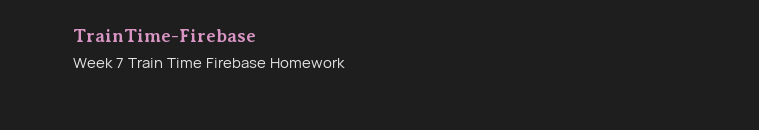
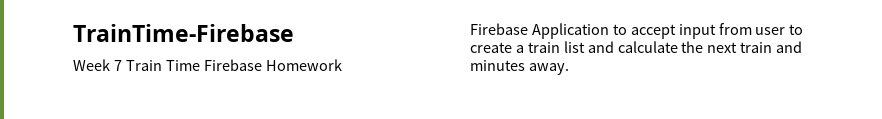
(346, 63) none -> [470,23,804,39] [470,41,803,53] [470,60,569,75] // Firebase Application to accept input from user to create a train list and calculate the next train and minutes away.

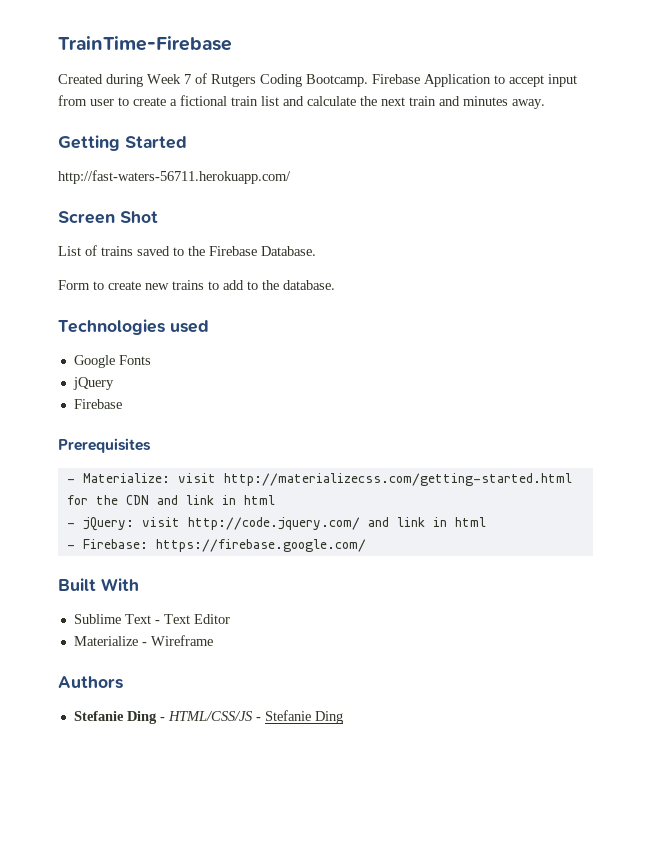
[73,59,342,71] Week 7 Train Time Firebase Homework // -> [58,73,368,87] Created during Week 7 of Rutgers Coding Bootcamp.
(524, 49) none -> [180,95,227,106] fictional
(569, 69) none -> [58,135,187,151] [58,170,291,184] [58,211,158,224] [58,245,316,256] [58,280,335,290] [58,319,209,335] [73,355,151,368] [72,377,114,390] [73,399,122,409] [58,438,151,453] [66,473,572,486] [66,495,275,505] [66,517,486,531] [66,539,366,552] [58,578,139,591] [73,614,230,624] [73,635,213,646] [58,676,123,689] [73,710,343,724] // Getting Started // http://fast-waters-56711.herokuapp.com/ // Screen Shot // List of trains saved to the Firebase Database. // Form to create new trains to add to the database. // Technologies used // Google Fonts // jQuery // Firebase // Prerequisites // - Materialize: visit http://materializecss.com/getting-started.html for the CDN and link in html // - jQuery: visit http://code.jquery.com/ and link in html // - Firebase: https://firebase.google.com/ // Built With // Sublime Text - Text Editor // Materialize - Wireframe // Authors // Stefanie Ding - HTML/CSS/JS - Stefanie Ding

